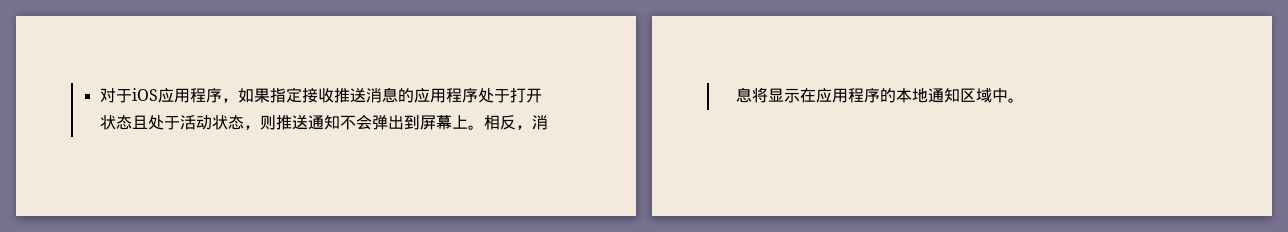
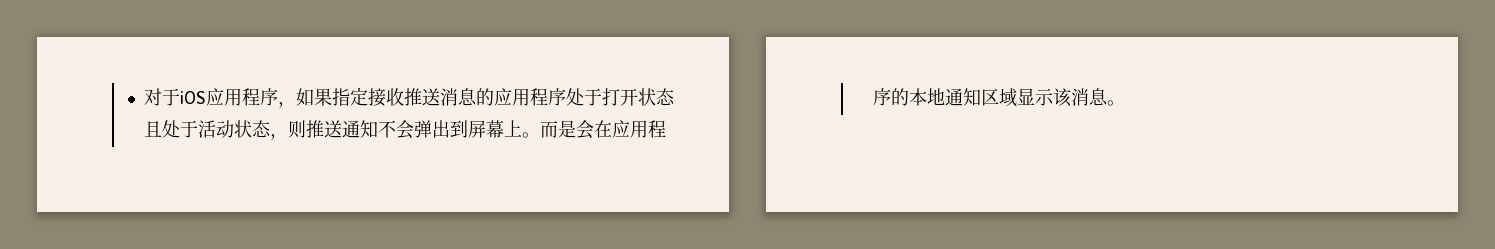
[483,115,548,130] [735,87,800,103] 相反，消息将显示 -> [540,120,595,139] 而是会
[991,88,1008,103] 中 -> [1017,88,1109,107] 显示该消息

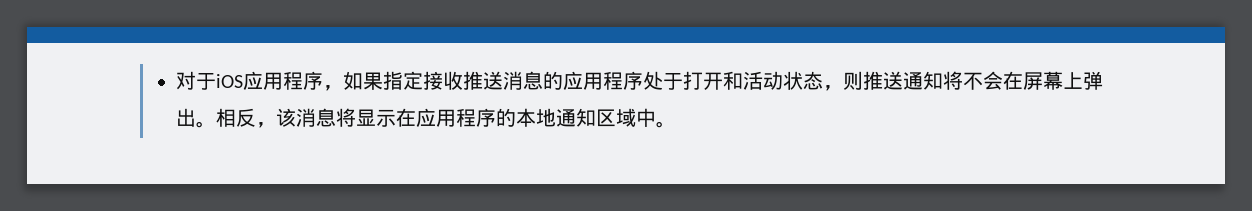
[638,88,676,106] [144,120,199,138] 状态且处于 -> [722,71,743,90] 和
[378,120,595,139] 不会弹出到屏幕上。而是会 -> [942,71,1103,90] [175,108,396,128] 将不会在屏幕上弹出。相反，该消息将显示
[1017,88,1109,107] 显示该消息 -> [635,108,656,127] 中

